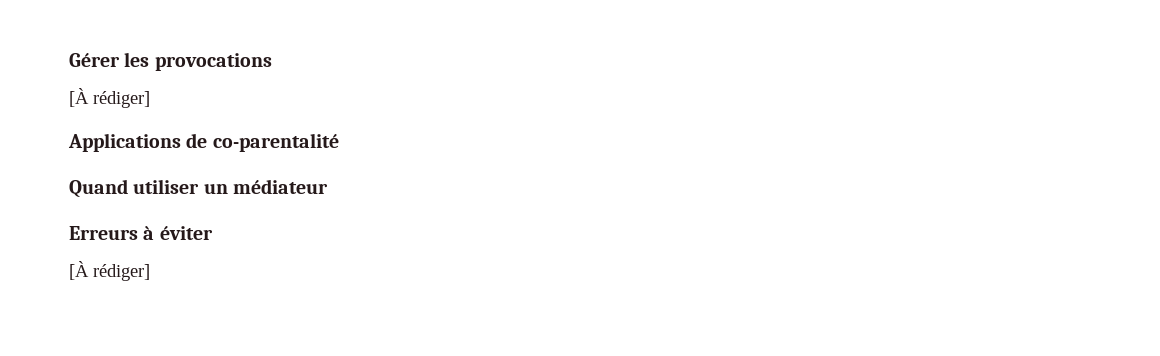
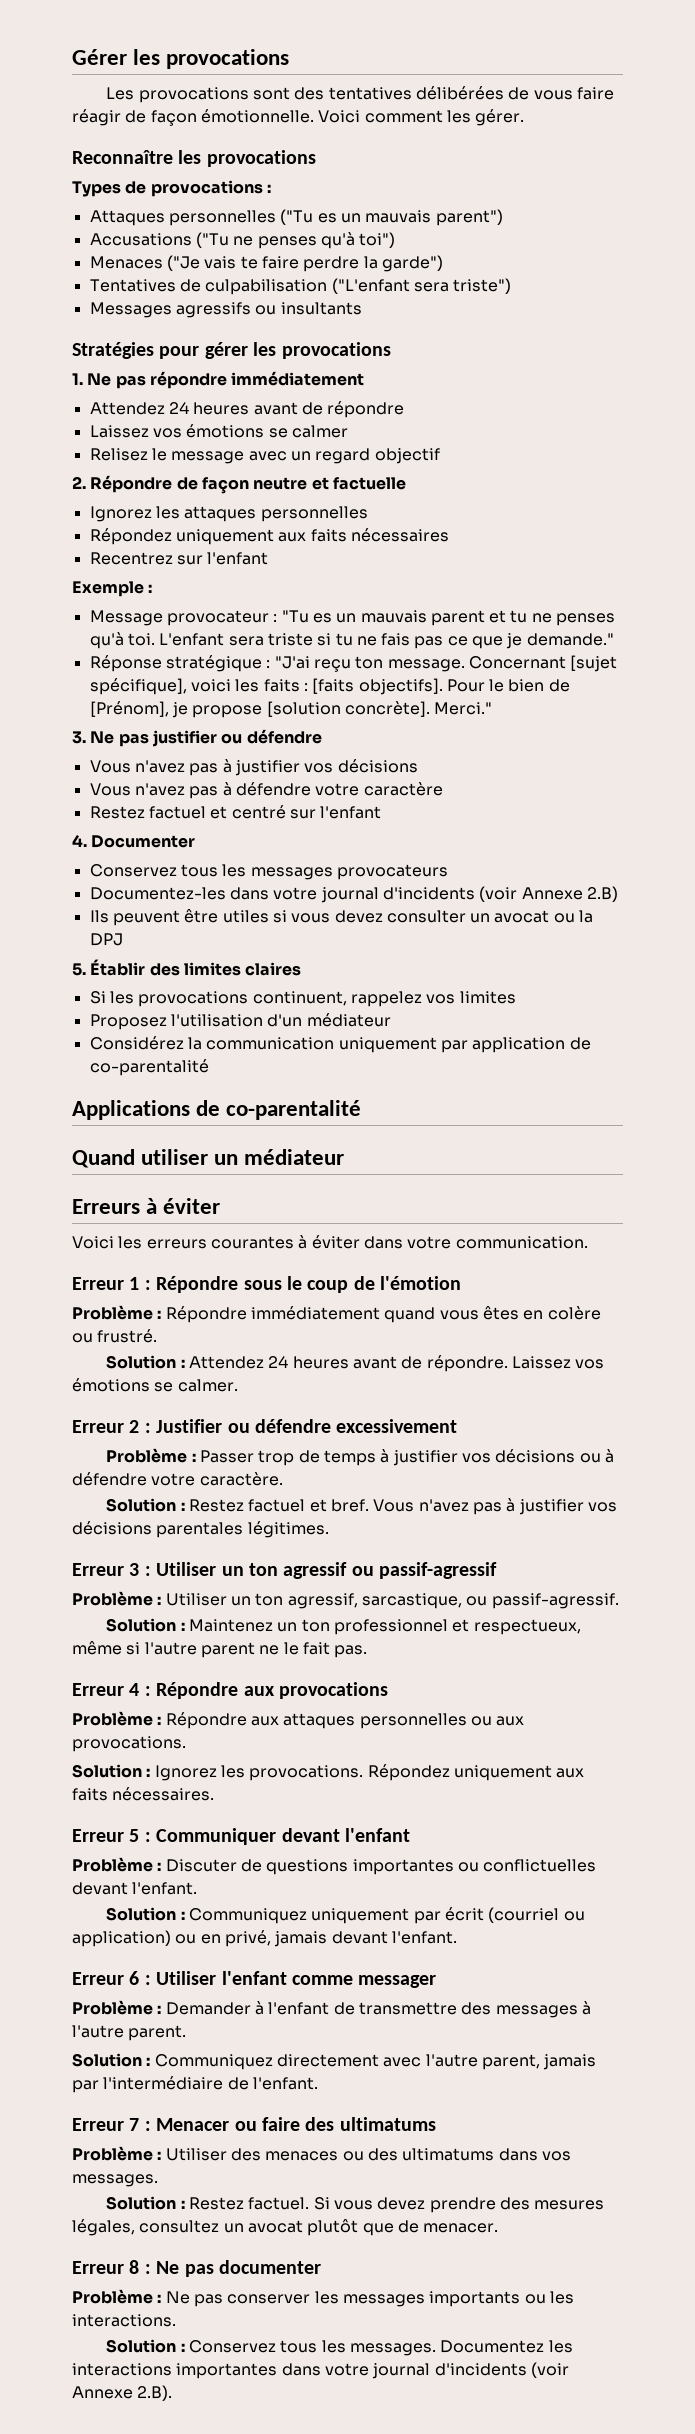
[69,88,150,108] [À rédiger] -> [106,86,614,103] [72,109,525,126] [72,150,316,167] [72,180,271,197] [89,209,503,226] [89,232,396,249] [89,255,443,272] [89,278,512,295] [89,302,362,318] [72,342,391,359] [72,371,365,389] [89,401,405,418] [89,424,348,438] [89,448,440,464] [72,475,406,494] [89,506,368,522] [89,528,449,545] [89,552,269,565] [72,581,153,597] [89,610,616,626] [89,632,614,649] [89,655,618,672] [89,678,570,695] [89,701,493,718] [72,729,322,747] [89,759,418,776] [89,782,443,799] [89,805,382,819] [72,834,196,848] [89,864,448,880] [89,886,618,903] [89,909,594,926] [89,933,123,946] [72,959,302,976] [89,991,516,1007] [89,1013,391,1030] [89,1036,591,1053] [89,1059,209,1076] Les provocations sont des tentatives délibérées de vous faire réagir de façon émotionnelle. Voici comment les gérer. // Reconnaître les provocations // Types de provocations : // Attaques personnelles ("Tu es un mauvais parent") // Accusations ("Tu ne penses qu'à toi") // Menaces ("Je vais te faire perdre la garde") // Tentatives de culpabilisation ("L'enfant sera triste") // Messages agressifs ou insultants // Stratégies pour gérer les provocations // 1. Ne pas répondre immédiatement // Attendez 24 heures avant de répondre // Laissez vos émotions se calmer // Relisez le message avec un regard objectif // 2. Répondre de façon neutre et factuelle // Ignorez les attaques personnelles // Répondez uniquement aux faits nécessaires // Recentrez sur l'enfant // Exemple : // Message provocateur : "Tu es un mauvais parent et tu ne penses qu'à toi. L'enfant sera triste si tu ne fais pas ce que je demande." // Réponse stratégique : "J'ai reçu ton message. Concernant [sujet spécifique], voici les faits : [faits objectifs]. Pour le bien de [Prénom], je propose [solution concrète]. Merci." // 3. Ne pas justifier ou défendre // Vous n'avez pas à justifier vos décisions // Vous n'avez pas à défendre votre caractère // Restez factuel et centré sur l'enfant // 4. Documenter // Conservez tous les messages provocateurs // Documentez-les dans votre journal d'incidents (voir Annexe 2.B) // Ils peuvent être utiles si vous devez consulter un avocat ou la DPJ // 5. Établir des limites claires // Si les provocations continuent, rappelez vos limites // Proposez l'utilisation d'un médiateur // Considérez la communication uniquement par application de co-parentalité
[69,261,150,281] [À rédiger] -> [72,1235,588,1249] [72,1276,462,1293] [72,1305,601,1323] [72,1329,158,1343] [106,1355,605,1372] [72,1378,238,1392] [72,1419,458,1433] [106,1448,614,1466] [72,1472,283,1486] [106,1498,617,1515] [72,1521,329,1538] [72,1562,498,1579] [72,1591,619,1609] [106,1618,581,1635] [72,1641,368,1658] [72,1682,388,1699] [72,1711,525,1729] [72,1736,186,1752] [72,1764,585,1781] [72,1787,215,1801] [72,1828,410,1845] [72,1857,597,1875] [72,1882,198,1895] [106,1907,585,1924] [72,1930,457,1947] [72,1971,437,1988] [72,2000,591,2018] [72,2025,187,2041] [72,2053,597,2070] [72,2076,318,2093] [72,2117,436,2131] [72,2146,571,2161] [72,2174,158,2187] [106,2196,605,2213] [72,2219,499,2236] [72,2260,321,2277] [72,2289,574,2307] [72,2314,176,2327] [106,2339,573,2356] [72,2362,569,2379] [72,2385,173,2401] Voici les erreurs courantes à éviter dans votre communication. // Erreur 1 : Répondre sous le coup de l'émotion // Problème : Répondre immédiatement quand vous êtes en colère ou frustré. // Solution : Attendez 24 heures avant de répondre. Laissez vos émotions se calmer. // Erreur 2 : Justifier ou défendre excessivement // Problème : Passer trop de temps à justifier vos décisions ou à défendre votre caractère. // Solution : Restez factuel et bref. Vous n'avez pas à justifier vos décisions parentales légitimes. // Erreur 3 : Utiliser un ton agressif ou passif-agressif // Problème : Utiliser un ton agressif, sarcastique, ou passif-agressif. // Solution : Maintenez un ton professionnel et respectueux, même si l'autre parent ne le fait pas. // Erreur 4 : Répondre aux provocations // Problème : Répondre aux attaques personnelles ou aux provocations. // Solution : Ignorez les provocations. Répondez uniquement aux faits nécessaires. // Erreur 5 : Communiquer devant l'enfant // Problème : Discuter de questions importantes ou conflictuelles devant l'enfant. // Solution : Communiquez uniquement par écrit (courriel ou application) ou en privé, jamais devant l'enfant. // Erreur 6 : Utiliser l'enfant comme messager // Problème : Demander à l'enfant de transmettre des messages à l'autre parent. // Solution : Communiquez directement avec l'autre parent, jamais par l'intermédiaire de l'enfant. // Erreur 7 : Menacer ou faire des ultimatums // Problème : Utiliser des menaces ou des ultimatums dans vos messages. // Solution : Restez factuel. Si vous devez prendre des mesures légales, consultez un avocat plutôt que de menacer. // Erreur 8 : Ne pas documenter // Problème : Ne pas conserver les messages importants ou les interactions. // Solution : Conservez tous les messages. Documentez les interactions importantes dans votre journal d'incidents (voir Annexe 2.B).

